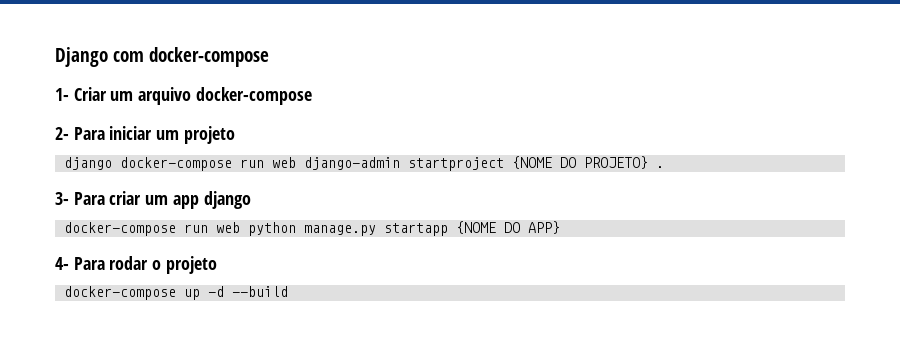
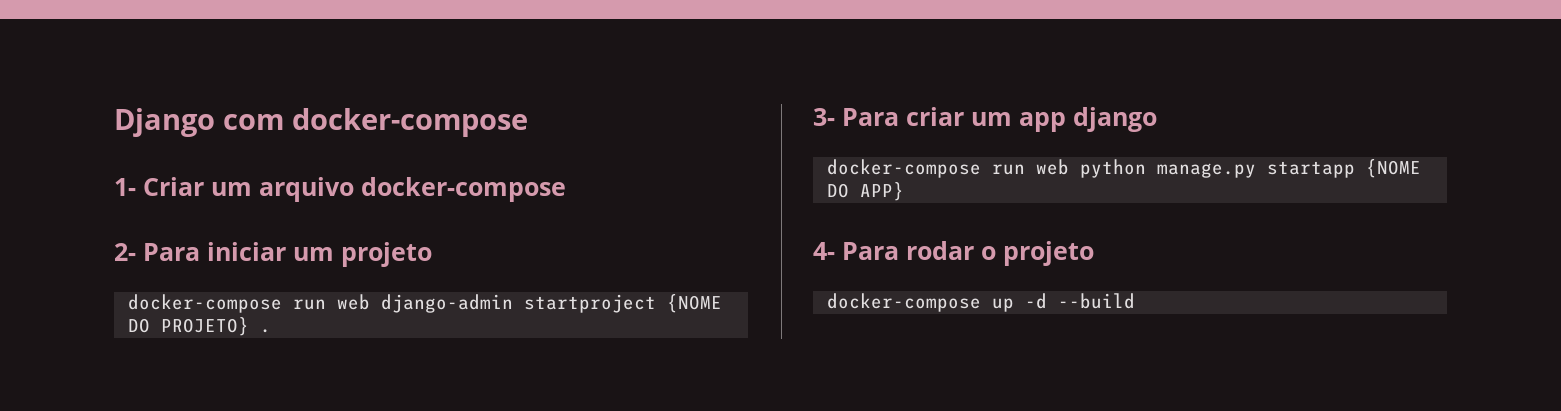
[64,157,112,170] django -> (432, 254) none

